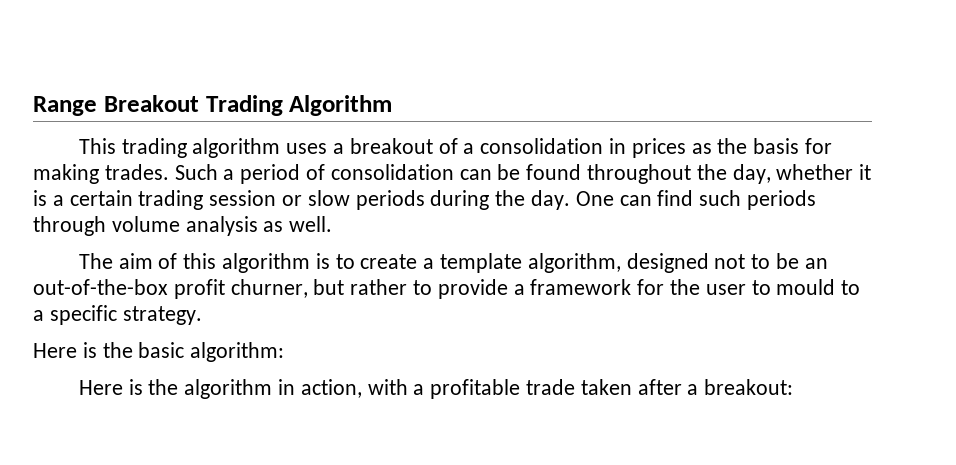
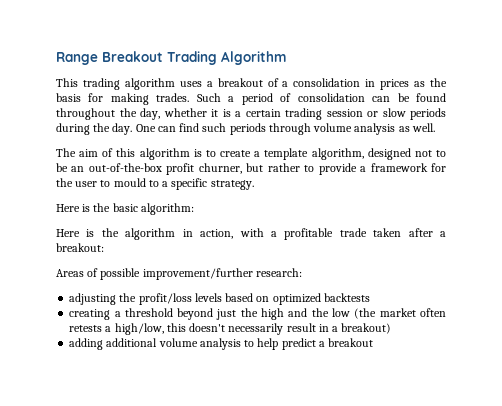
(794, 387) none -> [56,268,302,280] [69,293,370,305] [69,308,446,320] [69,323,392,335] [69,338,374,350] // Areas of possible improvement/further research: // adjusting the profit/loss levels based on optimized backtests // creating a threshold beyond just the high and the low (the market often retests a high/low, this doesn't necessarily result in a breakout) // adding additional volume analysis to help predict a breakout

